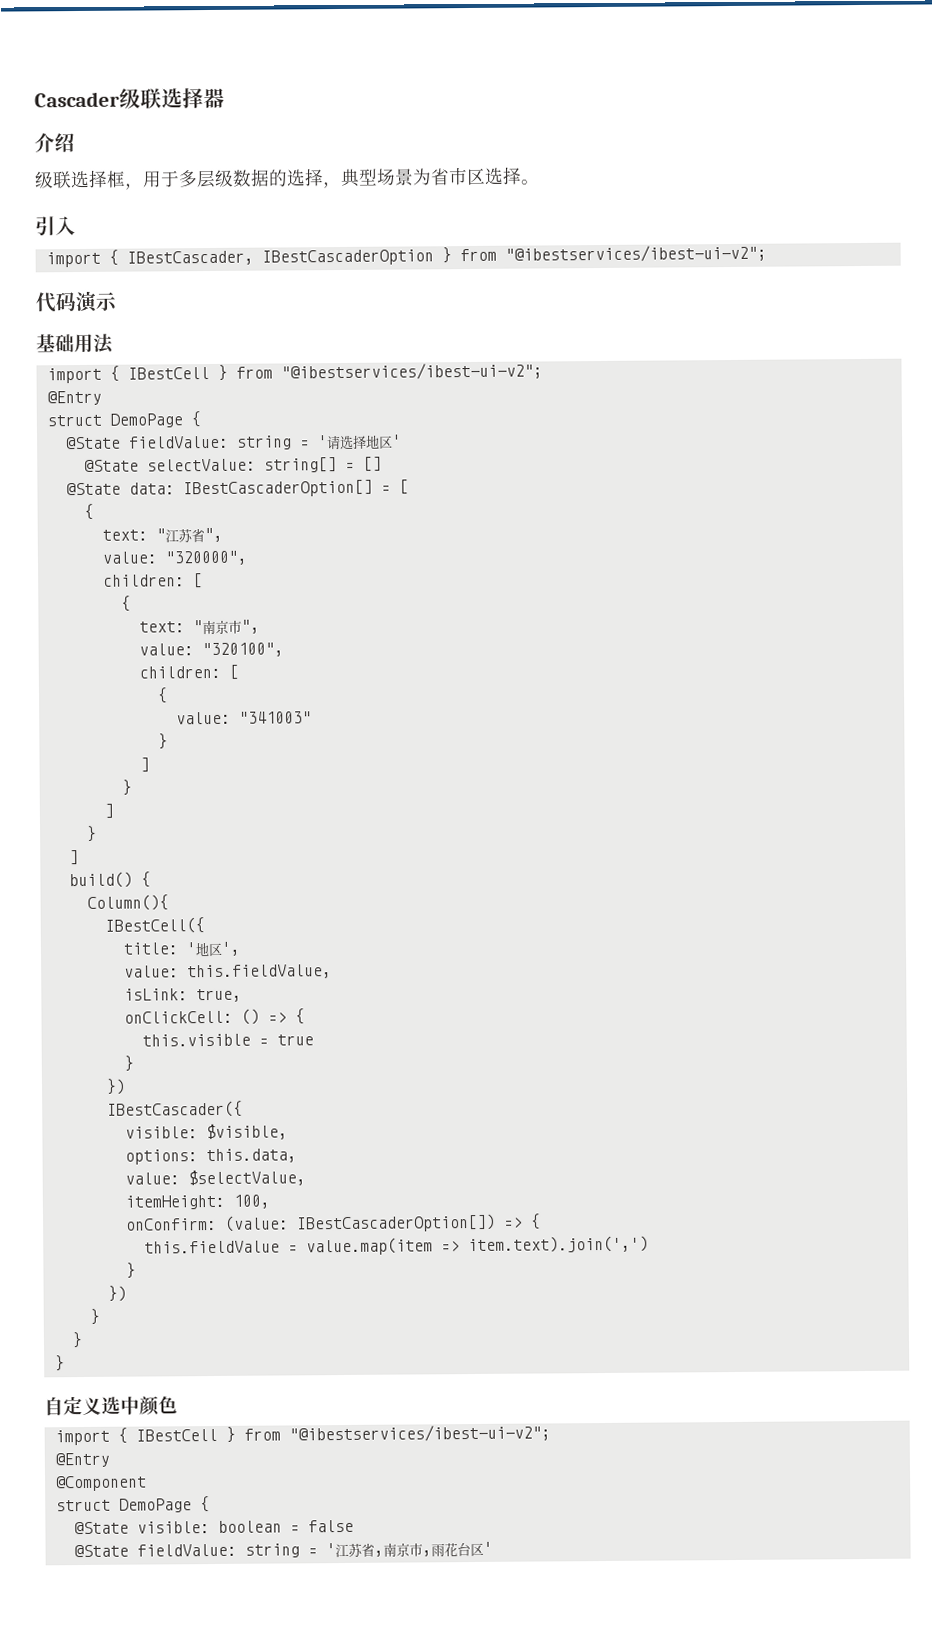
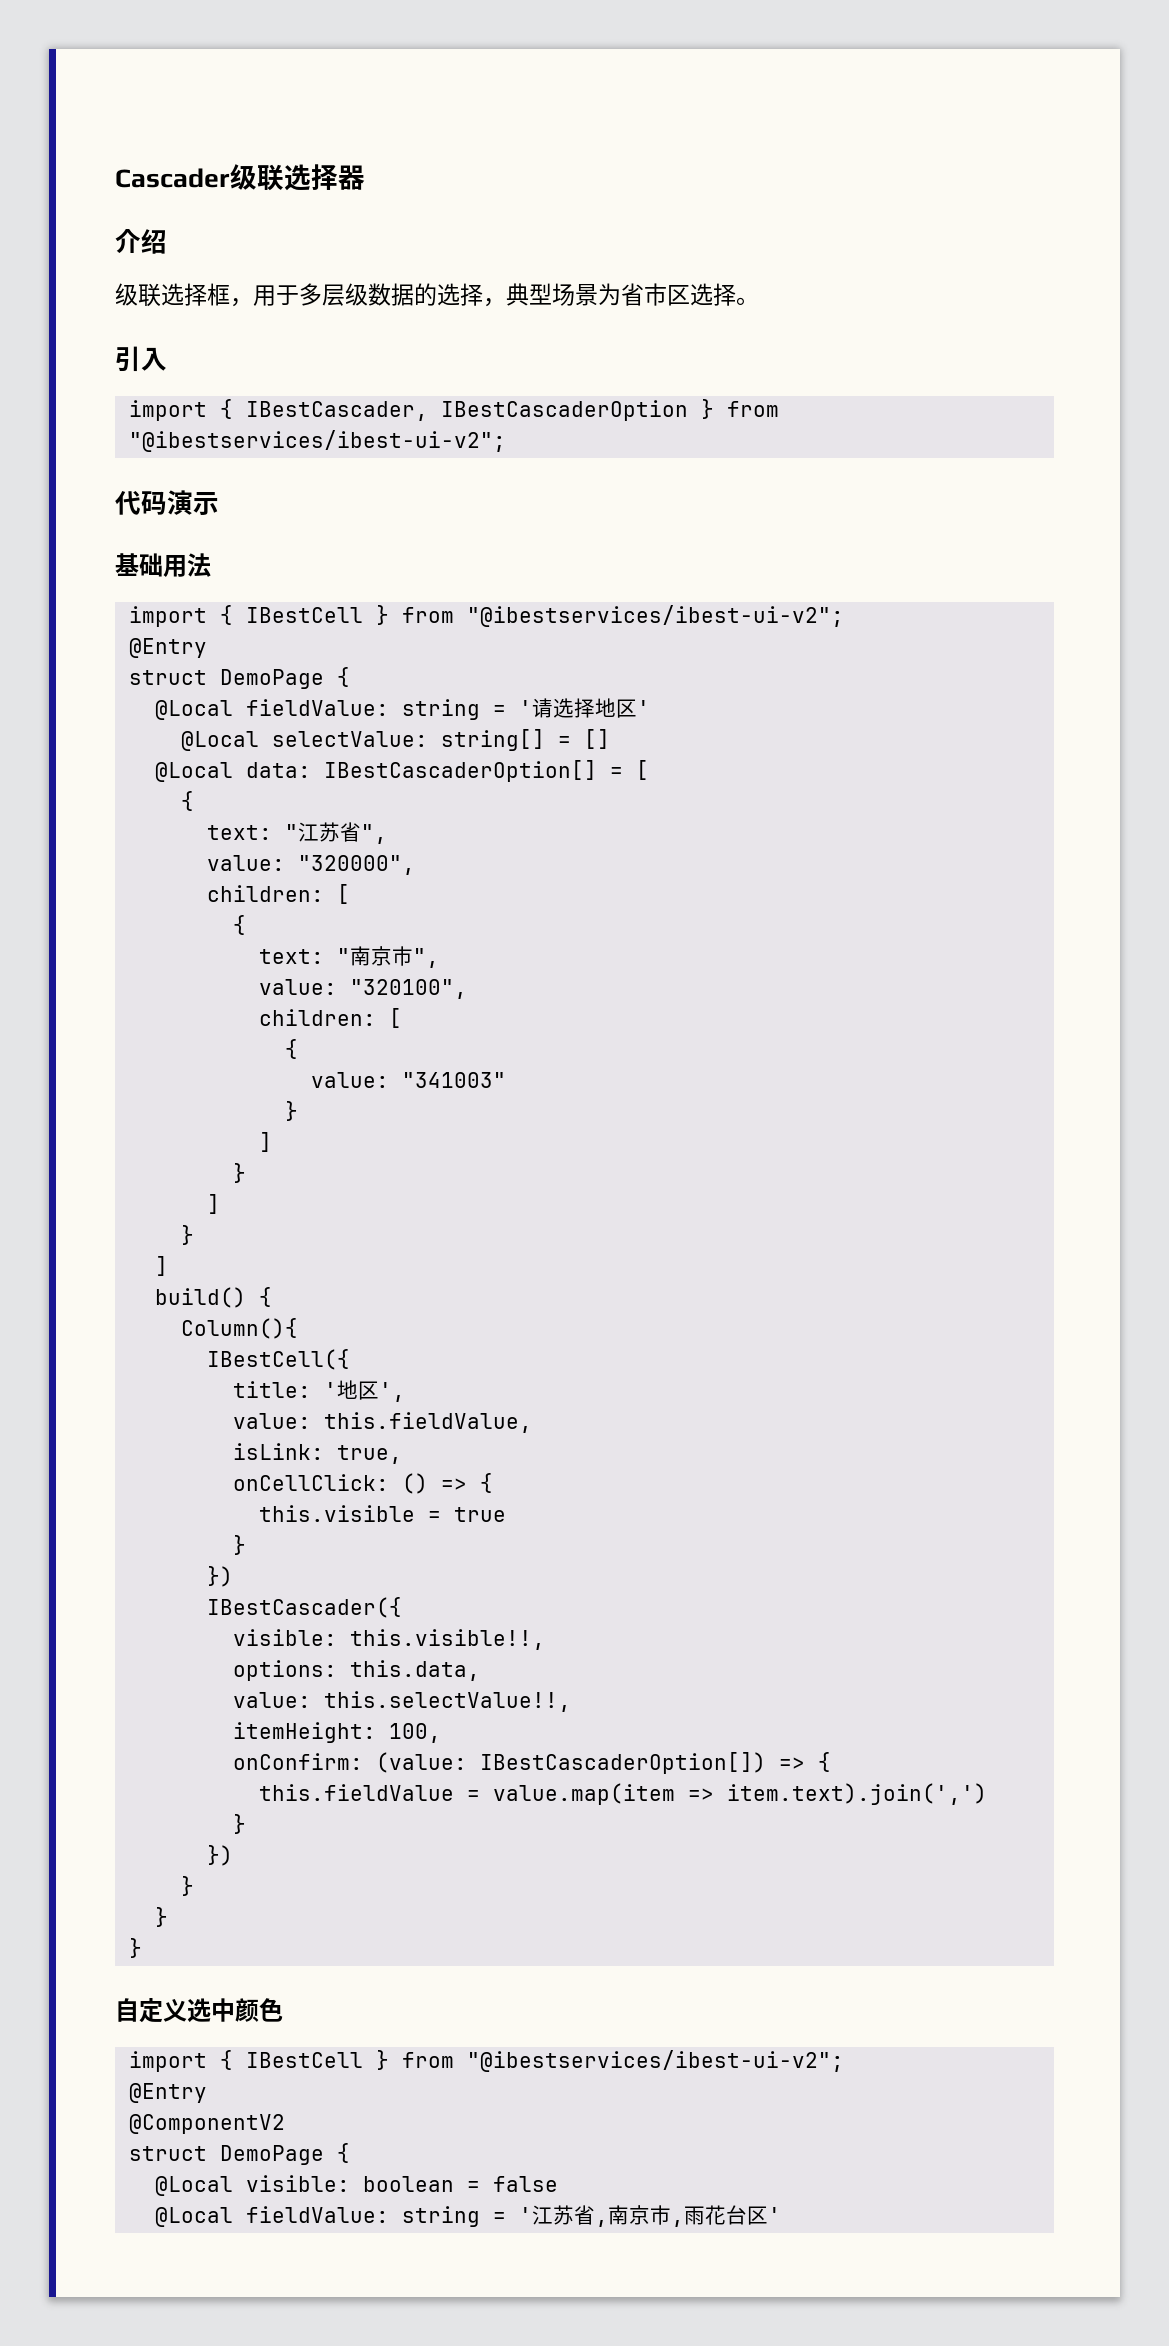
[65,436,121,450] @State -> [154,700,233,720] @Local
[83,459,139,472] @State -> [180,731,259,751] @Local
[65,482,121,496] @State -> [154,762,233,782] @Local
[123,1010,233,1024] onClickCell: -> [232,1474,389,1491] onCellClick:
[205,1123,288,1141] $visible, -> [349,1629,545,1650] this.visible!!,
[187,1169,306,1187] $selectValue, -> [323,1691,571,1712] this.selectValue!!,
[55,1475,147,1492] [55,1496,210,1513] [73,1521,129,1535] @Component // struct DemoPage { // @State -> [128,2114,285,2134] [128,2143,350,2165] [154,2176,233,2196] @ComponentV2 // struct DemoPage { // @Local
[73,1544,129,1558] @State -> [154,2207,233,2227] @Local

